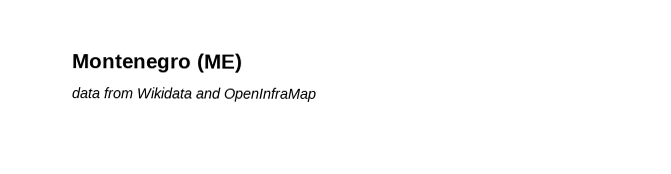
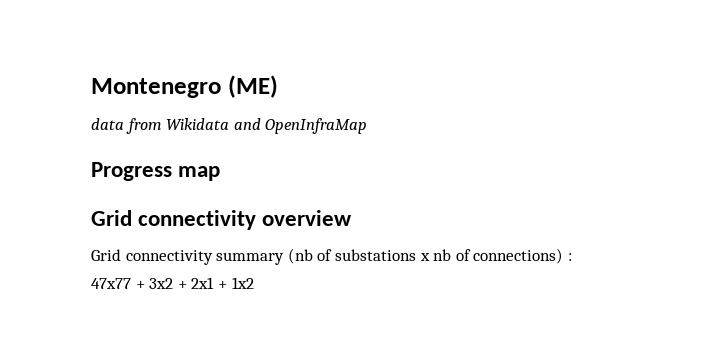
(316, 94) none -> [91,162,221,181] [91,210,353,230] [91,248,572,265] [91,277,254,289] // Progress map // Grid connectivity overview // Grid connectivity summary (nb of substations x nb of connections) : // 47x77 + 3x2 + 2x1 + 1x2

